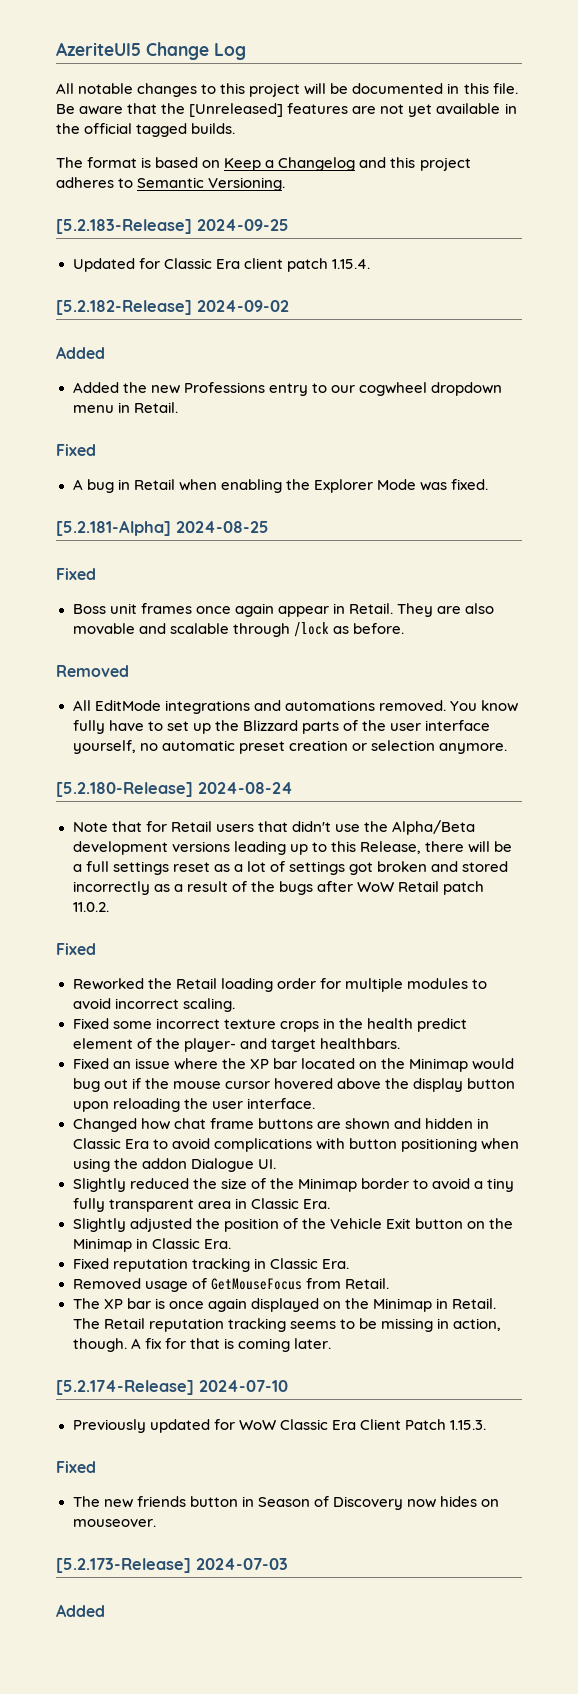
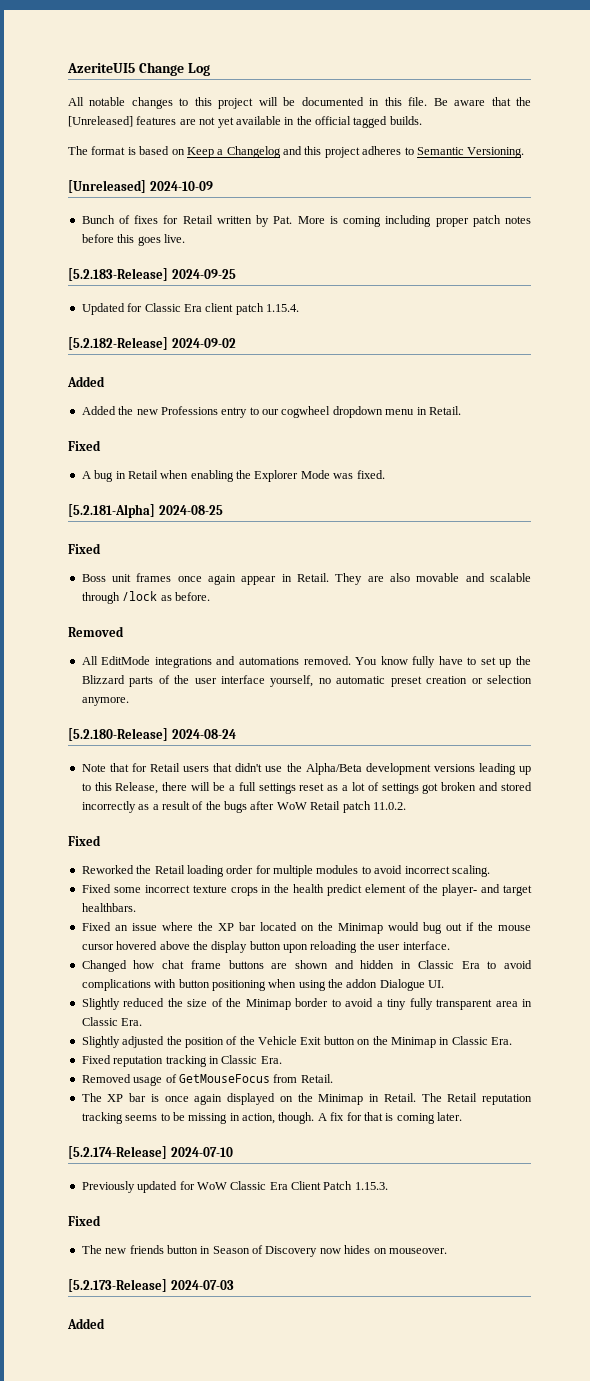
(286, 184) none -> [68,180,213,193] [81,215,531,227] [81,234,185,246] // [Unreleased] 2024-10-09 // Bunch of fixes for Retail written by Pat. More is coming including proper patch notes before this goes live.

